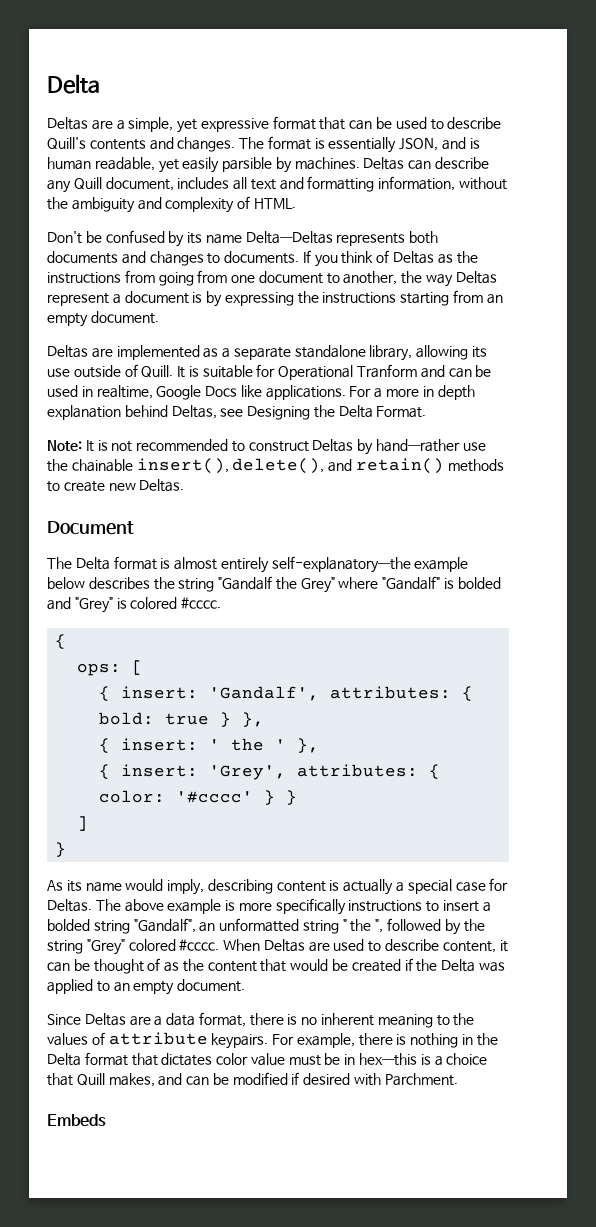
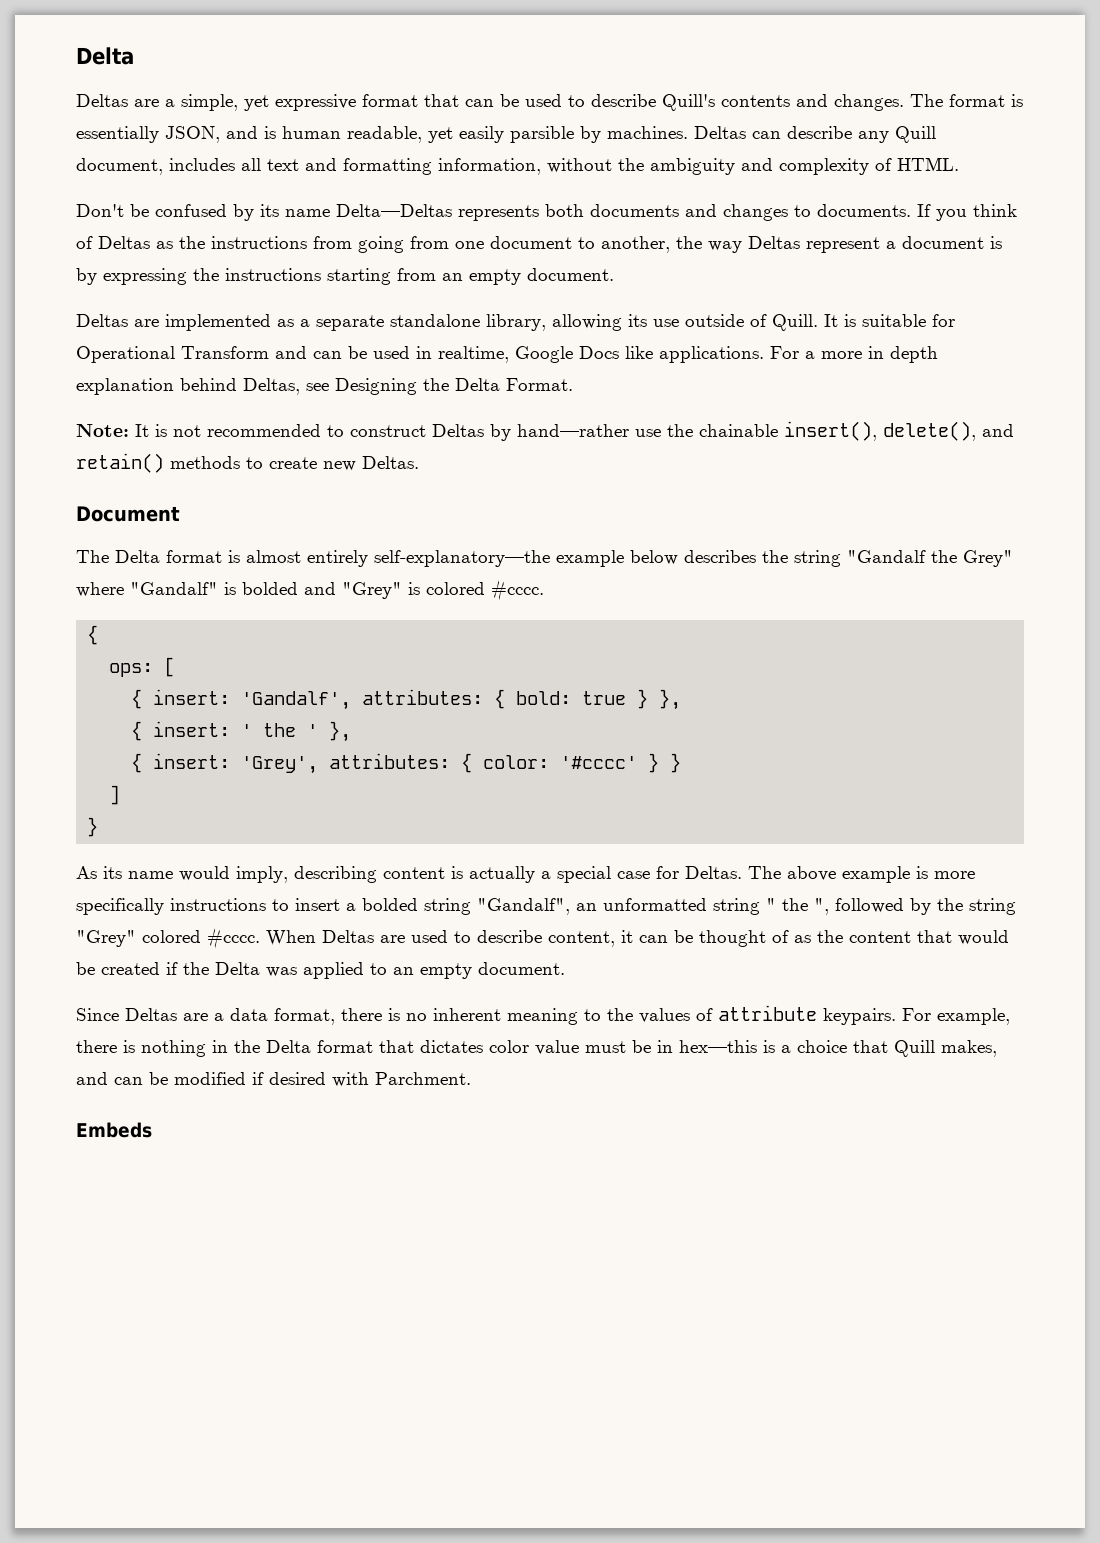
[357,364,418,378] Tranform -> [181,346,269,359] Transform

